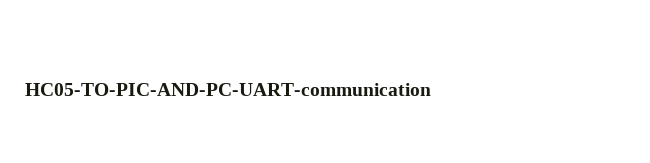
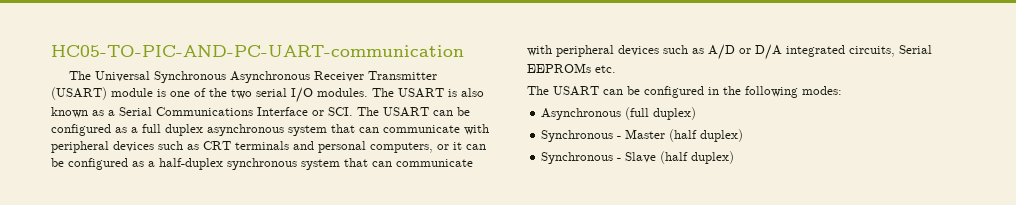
(431, 89) none -> [68,71,437,83] [51,87,484,103] [51,107,470,118] [51,124,489,136] [51,141,486,153] [51,158,473,170] [527,44,932,60] [527,63,616,73] [527,86,842,98] [541,107,697,120] [541,129,744,142] [541,151,735,164] // The Universal Synchronous Asynchronous Receiver Transmitter (USART) module is one of the two serial I/O modules. The USART is also known as a Serial Communications Interface or SCI. The USART can be configured as a full duplex asynchronous system that can communicate with peripheral devices such as CRT terminals and personal computers, or it can be configured as a half-duplex synchronous system that can communicate with peripheral devices such as A/D or D/A integrated circuits, Serial EEPROMs etc. // The USART can be configured in the following modes: // Asynchronous (full duplex) // Synchronous - Master (half duplex) // Synchronous - Slave (half duplex)

